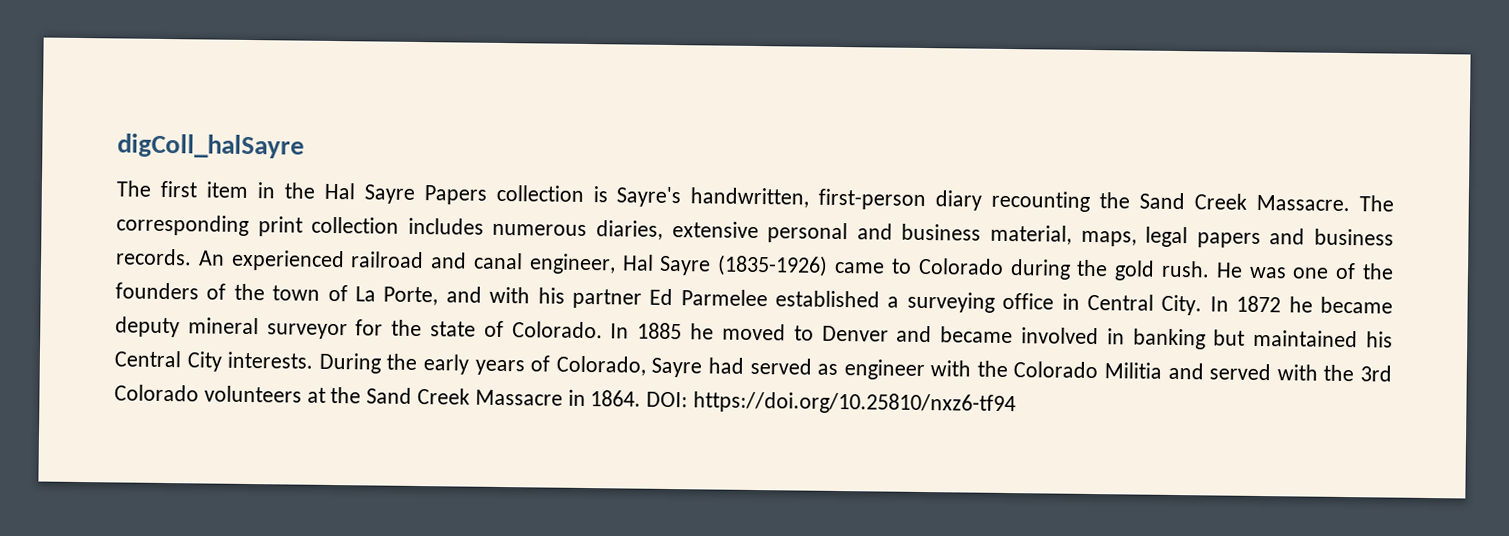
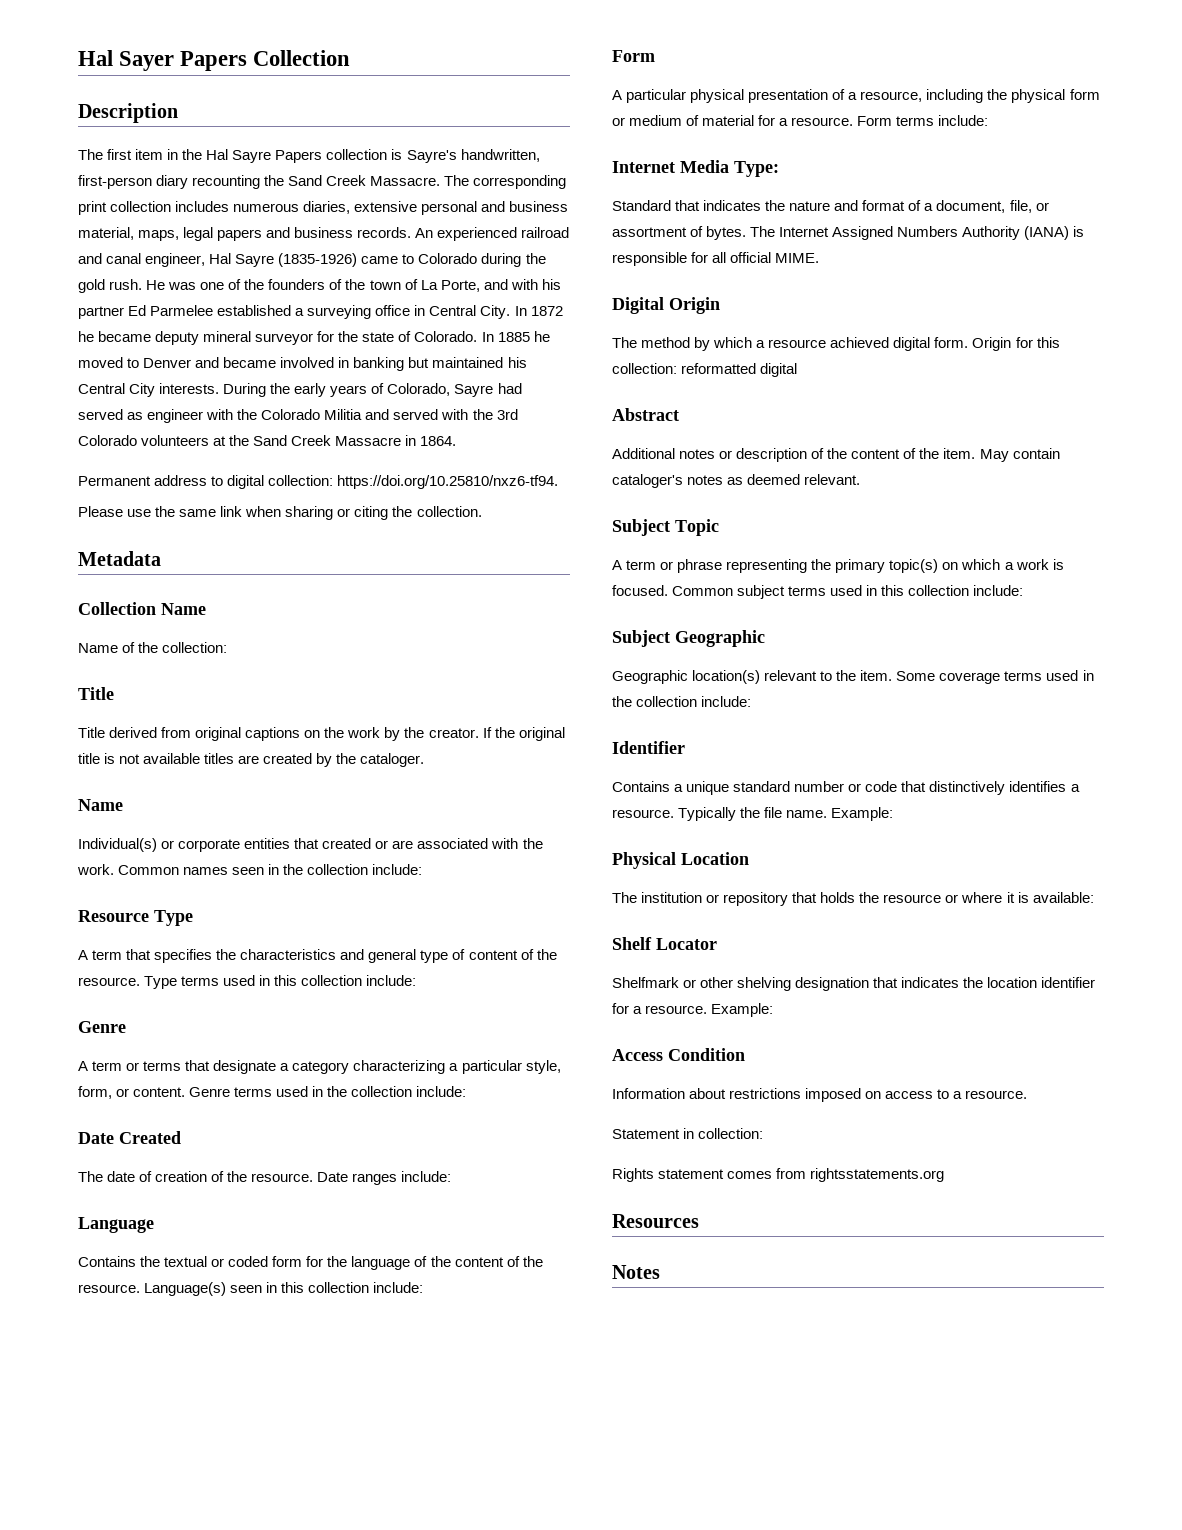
[117,133,305,159] digColl_halSayre -> [78,50,351,71] [78,103,178,123] Hal Sayer Papers Collection // Description
[646,391,1017,416] DOI: https://doi.org/10.25810/nxz6-tf94 -> [78,475,559,489] [78,506,482,520] [78,551,161,566] [78,602,206,615] [78,642,228,653] [78,687,114,700] [78,727,565,741] [78,753,425,767] [78,799,123,811] [78,838,543,852] [77,864,423,875] [78,910,193,926] [78,949,557,963] [78,975,417,989] [78,1021,126,1033] [78,1060,561,1074] [78,1086,467,1099] [78,1131,181,1144] [78,1171,452,1185] [78,1217,154,1233] [78,1256,543,1270] [78,1282,424,1296] [612,50,655,62] [612,89,1100,103] [612,115,989,126] [612,160,779,177] [612,200,1049,213] [612,226,1085,240] [612,252,820,266] [612,297,720,314] [612,337,1060,351] [612,363,798,377] [612,408,679,421] [612,448,1060,462] [612,474,861,488] [612,519,719,536] [612,559,1064,573] [612,585,1024,599] [612,630,765,647] [612,670,1094,684] [612,696,752,707] [612,741,685,754] [612,781,1080,795] [612,807,894,821] [612,852,749,869] [612,892,1094,906] [612,937,717,950] [612,977,1096,991] [612,1003,774,1017] [612,1048,745,1061] [612,1088,1028,1102] [612,1128,764,1139] [612,1168,945,1182] [612,1214,699,1228] [612,1265,660,1279] // Permanent address to digital collection: https://doi.org/10.25810/nxz6-tf94. // Please use the same link when sharing or citing the collection. // Metadata // Collection Name // Name of the collection: // Title // Title derived from original captions on the work by the creator. If the original title is not available titles are created by the cataloger. // Name // Individual(s) or corporate entities that created or are associated with the work. Common names seen in the collection include: // Resource Type // A term that specifies the characteristics and general type of content of the resource. Type terms used in this collection include: // Genre // A term or terms that designate a category characterizing a particular style, form, or content. Genre terms used in the collection include: // Date Created // The date of creation of the resource. Date ranges include: // Language // Contains the textual or coded form for the language of the content of the resource. Language(s) seen in this collection include: // Form // A particular physical presentation of a resource, including the physical form or medium of material for a resource. Form terms include: // Internet Media Type: // Standard that indicates the nature and format of a document, file, or assortment of bytes. The Internet Assigned Numbers Authority (IANA) is responsible for all official MIME. // Digital Origin // The method by which a resource achieved digital form. Origin for this collection: reformatted digital // Abstract // Additional notes or description of the content of the item. May contain cataloger's notes as deemed relevant. // Subject Topic // A term or phrase representing the primary topic(s) on which a work is focused. Common subject terms used in this collection include: // Subject Geographic // Geographic location(s) relevant to the item. Some coverage terms used in the collection include: // Identifier // Contains a unique standard number or code that distinctively identifies a resource. Typically the file name. Example: // Physical Location // The institution or repository that holds the resource or where it is available: // Shelf Locator // Shelfmark or other shelving designation that indicates the location identifier for a resource. Example: // Access Condition // Information about restrictions imposed on access to a resource. // Statement in collection: // Rights statement comes from rightsstatements.org // Resources // Notes

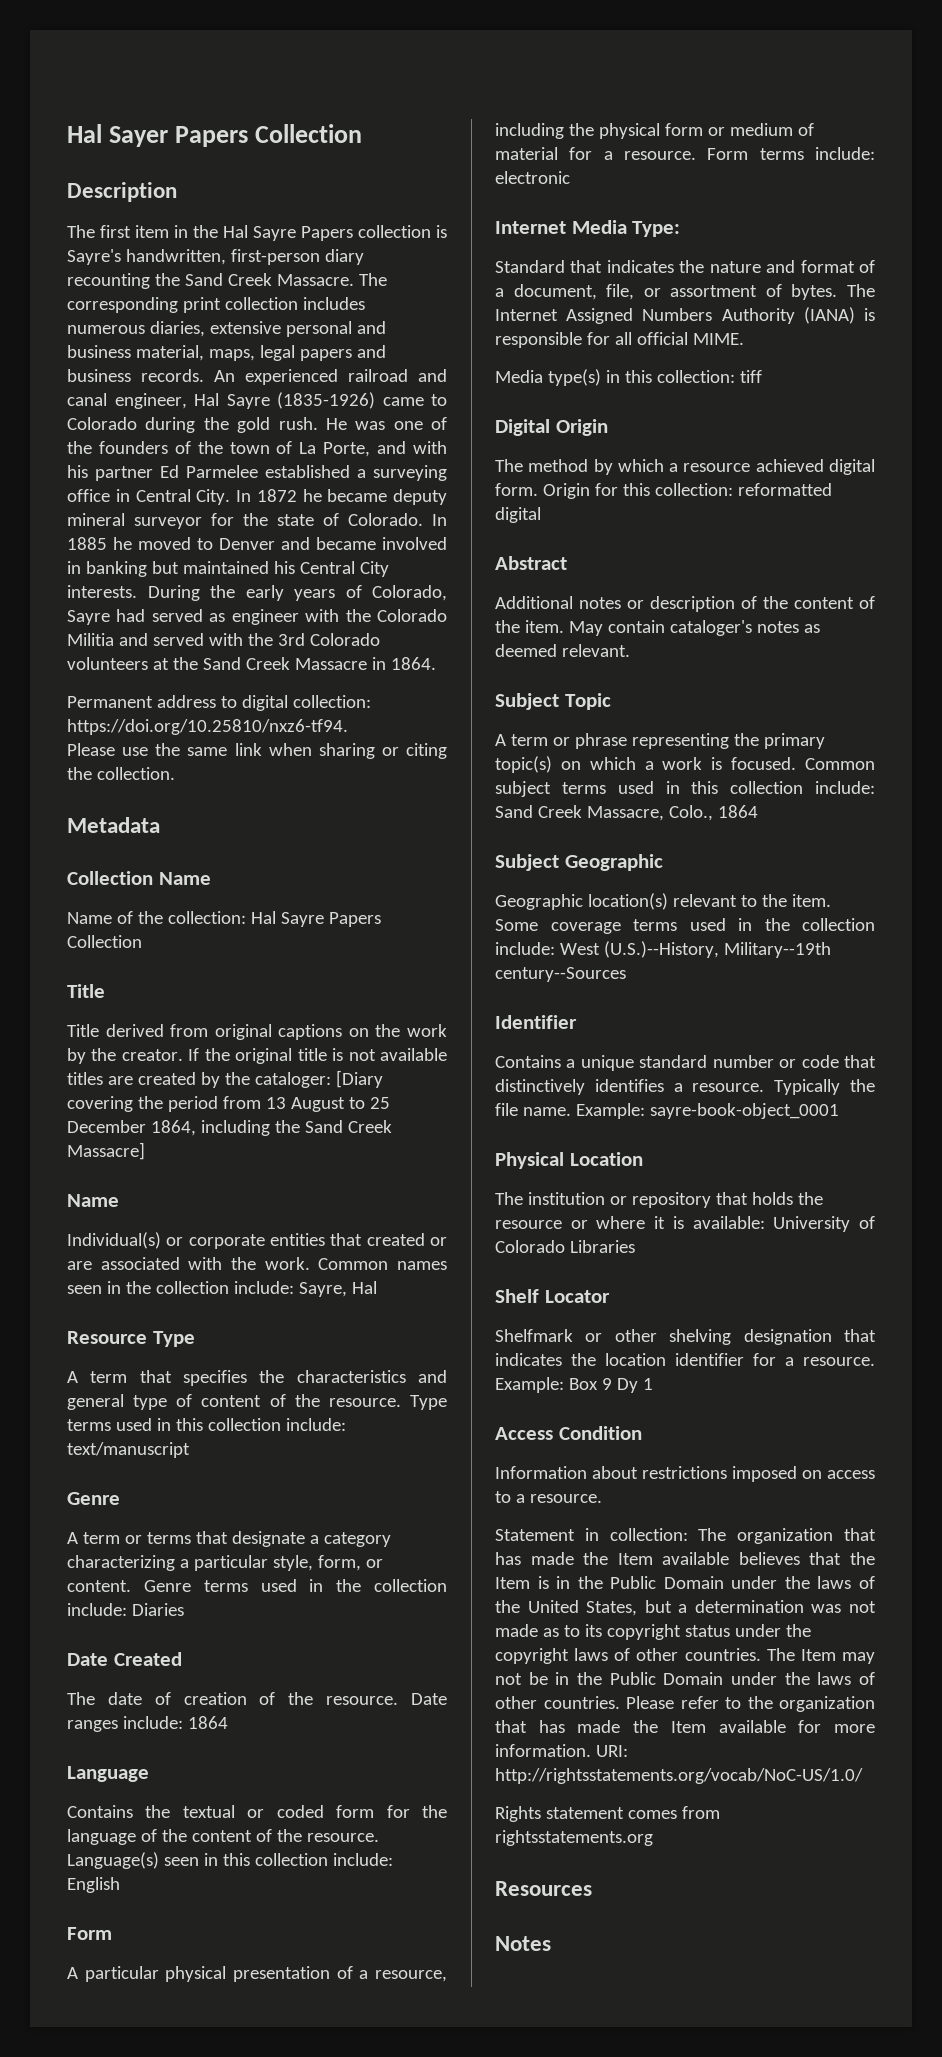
(228, 647) none -> [250,911,381,927] [67,935,142,948] Hal Sayre Papers Collection
[360,753,425,767] cataloger. -> [254,1070,383,1088] [67,1096,390,1112] [67,1120,392,1136] [67,1142,145,1160] cataloger: [Diary covering the period from 13 August to 25 December 1864, including the Sand Creek Massacre]
(423, 869) none -> [298,1281,377,1297] Sayre, Hal
(417, 980) none -> [67,1442,190,1458] text/manuscript
(467, 1091) none -> [131,1603,184,1616] Diaries
(452, 1176) none -> [187,1716,228,1729] 1864
(424, 1287) none -> [67,1877,120,1893] English
(989, 120) none -> [495,171,570,184] electronic
(820, 258) none -> [495,369,762,386] // Media type(s) in this collection: tiff
(1024, 590) none -> [495,805,758,821] Sand Creek Massacre, Colo., 1864
(752, 701) none -> [559,941,831,958] [495,967,626,982] West (U.S.)--History, Military--19th century--Sources
(894, 814) none -> [649,1103,839,1119] sayre-book-object_0001
(1094, 897) none -> [773,1216,875,1232] [495,1240,635,1253] University of Colorado Libraries
(774, 1010) none -> [568,1378,653,1393] Box 9 Dy 1
(764, 1133) none -> [698,1528,876,1544] [495,1552,875,1565] [495,1576,875,1589] [495,1600,876,1616] [495,1624,811,1640] [495,1648,875,1664] [495,1672,875,1685] [495,1696,875,1712] [495,1720,875,1733] [495,1744,628,1757] [495,1768,863,1784] The organization that has made the Item available believes that the Item is in the Public Domain under the laws of the United States, but a determination was not made as to its copyright status under the copyright laws of other countries. The Item may not be in the Public Domain under the laws of other countries. Please refer to the organization that has made the Item available for more information. URI: http://rightsstatements.org/vocab/NoC-US/1.0/

